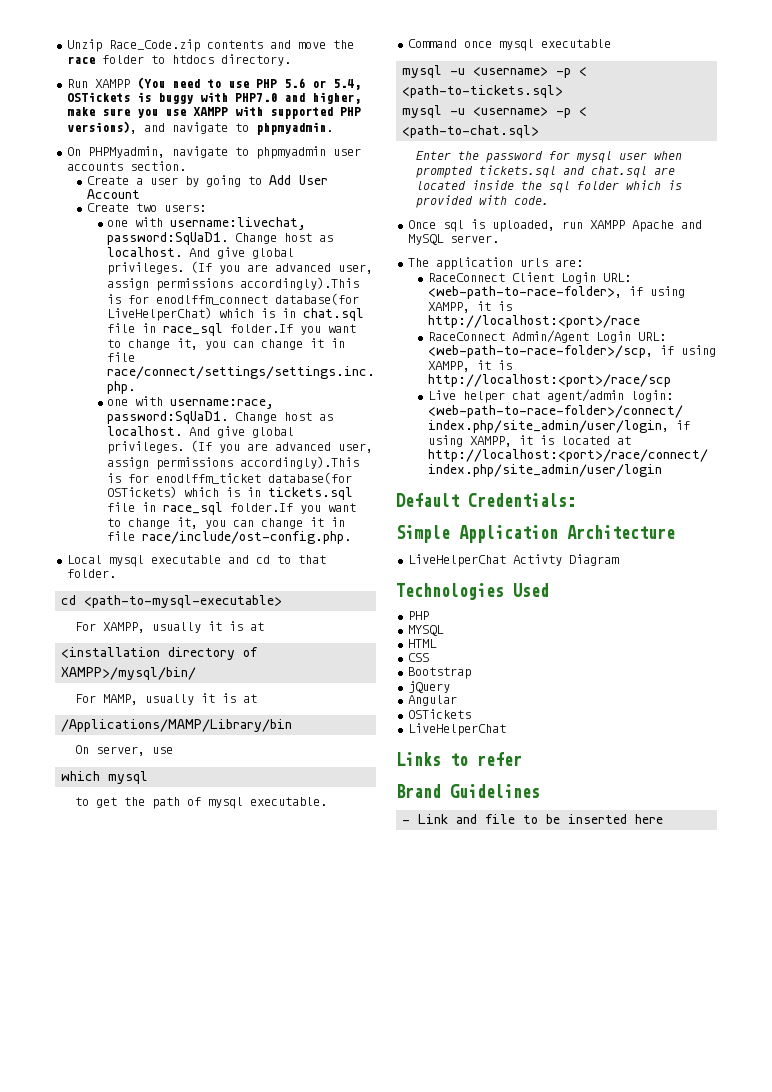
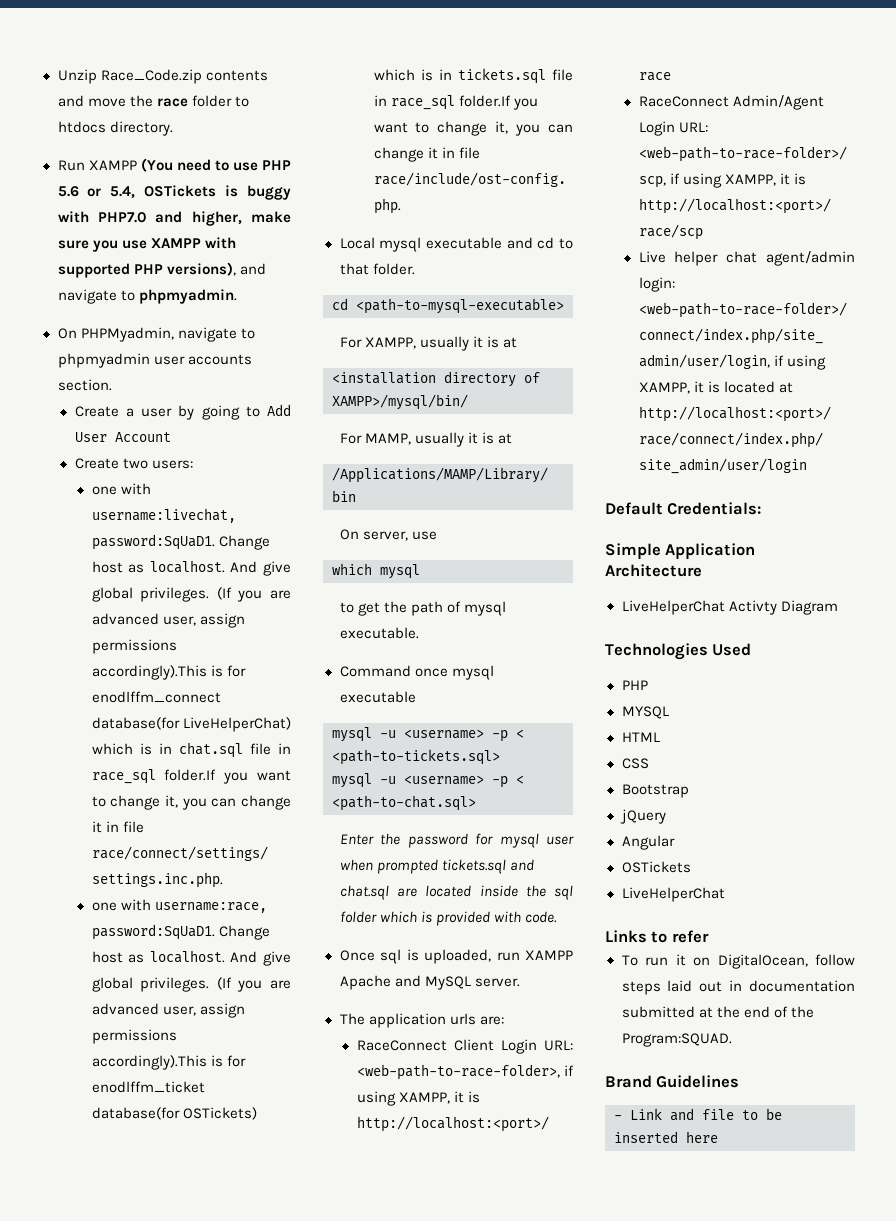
(522, 759) none -> [621,954,855,969] [621,980,855,995] [621,1006,814,1018] [621,1033,732,1047] // To run it on DigitalOcean, follow steps laid out in documentation submitted at the end of the Program:SQUAD.

